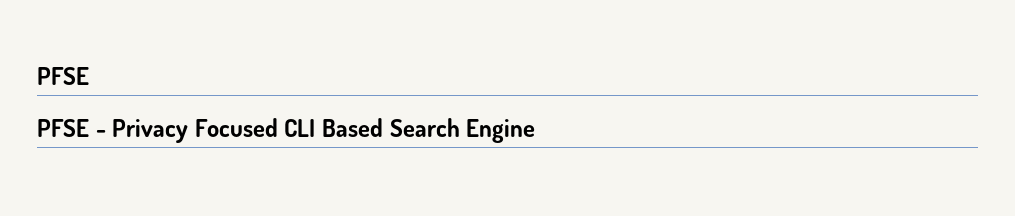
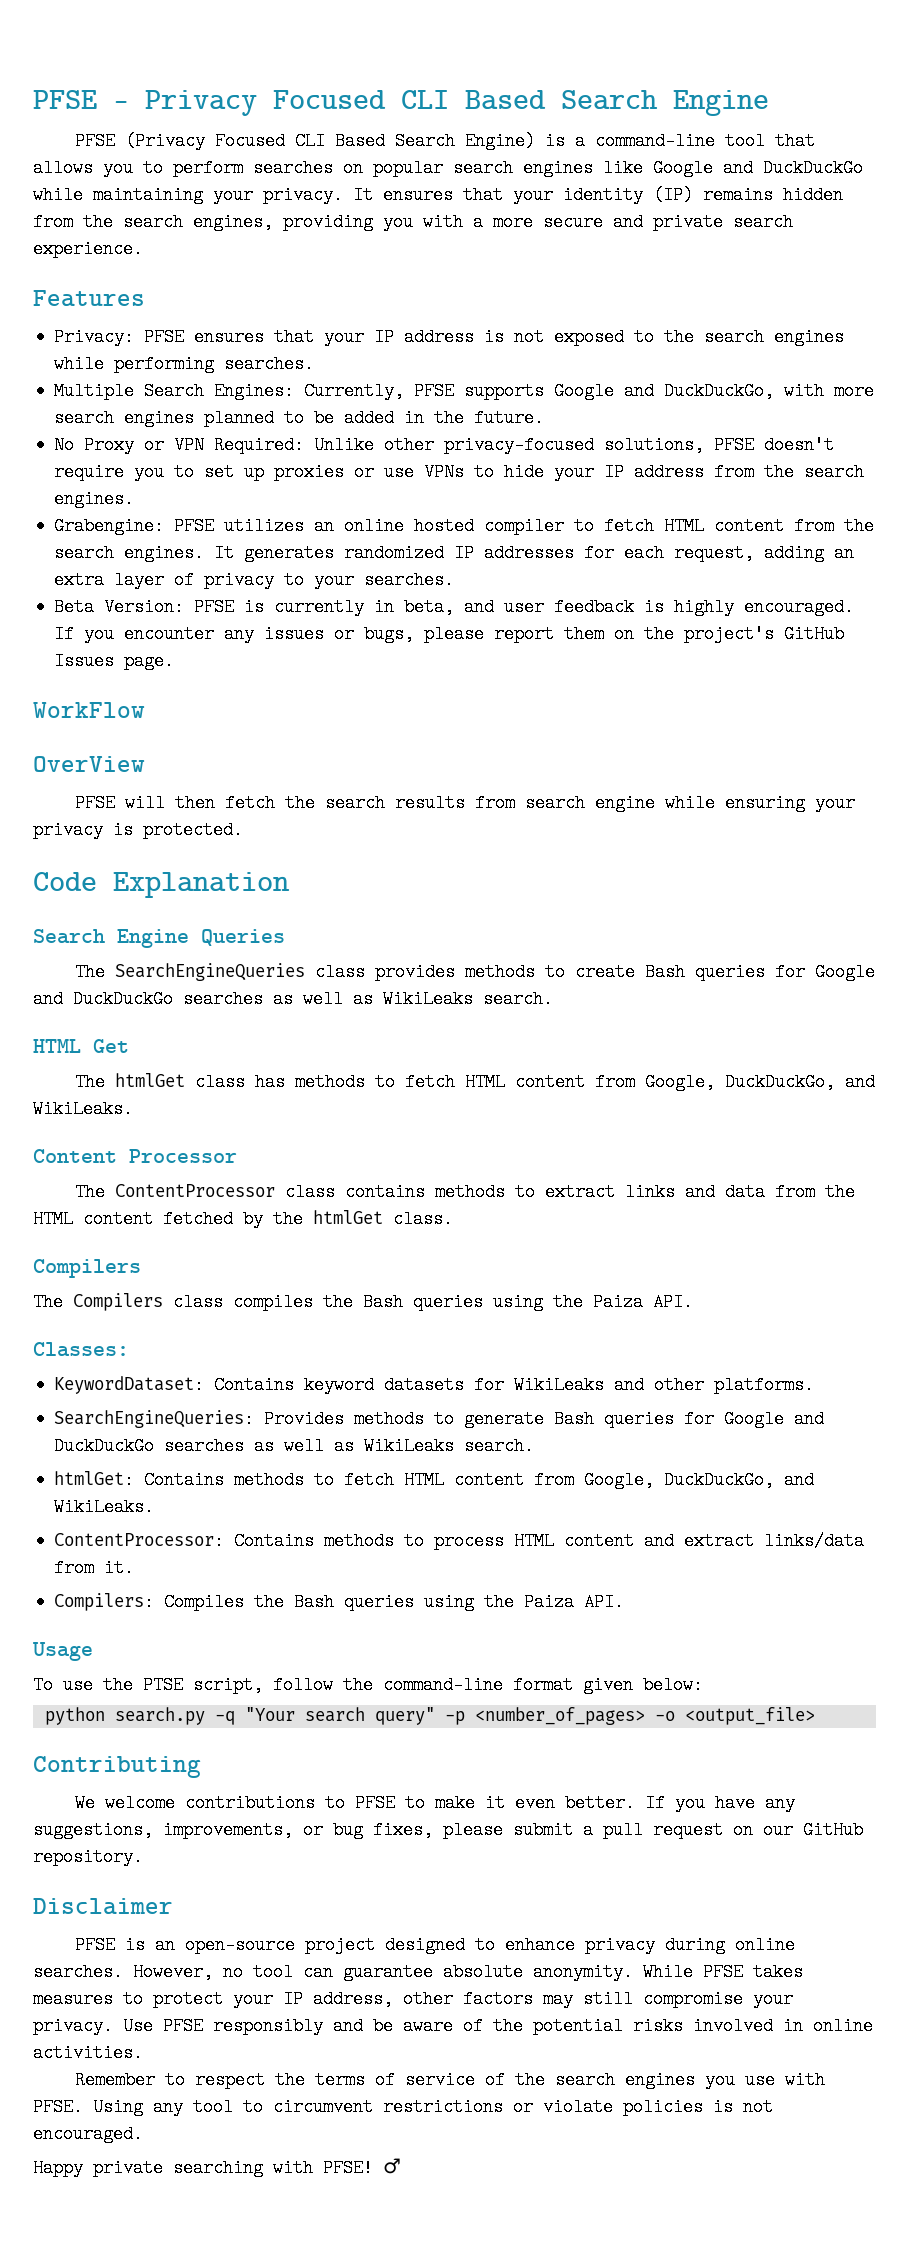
[37,67,89,85] [37,119,89,137] PFSE // PFSE -> [33,90,97,109] PFSE
(536, 131) none -> [75,132,816,150] [33,159,863,177] [33,186,843,204] [33,213,793,231] [33,240,143,258] [33,290,145,307] [54,328,845,346] [54,355,315,373] [54,382,875,400] [54,409,545,427] [54,436,835,454] [54,463,865,481] [54,490,135,508] [54,517,875,535] [54,544,855,562] [54,571,455,589] [54,598,855,616] [54,625,845,643] [54,652,175,670] [33,702,145,718] [33,756,145,772] [75,794,856,812] [33,821,243,839] [33,872,290,898] [33,929,285,948] [75,963,876,981] [33,990,553,1008] [33,1039,129,1053] [75,1073,876,1091] [33,1100,133,1118] [33,1149,237,1163] [75,1183,856,1201] [33,1210,453,1228] [33,1259,141,1278] [33,1293,693,1311] [33,1342,129,1357] [54,1376,815,1394] [54,1410,825,1428] [54,1437,535,1455] [54,1471,815,1489] [54,1498,155,1516] [54,1532,865,1550] [54,1559,135,1577] [54,1593,625,1611] [32,1642,93,1661] [33,1676,703,1694] [44,1707,815,1725] [33,1756,201,1778] [75,1794,796,1812] [33,1821,863,1839] [33,1848,143,1866] [33,1898,173,1915] [75,1936,796,1954] [33,1963,803,1981] [33,1990,793,2008] [33,2017,873,2035] [33,2044,143,2062] [75,2071,826,2089] [33,2098,773,2116] [33,2125,143,2143] [33,2158,401,2177] // PFSE (Privacy Focused CLI Based Search Engine) is a command-line tool that allows you to perform searches on popular search engines like Google and DuckDuckGo while maintaining your privacy. It ensures that your identity (IP) remains hidden from the search engines, providing you with a more secure and private search experience. // Features // Privacy: PFSE ensures that your IP address is not exposed to the search engines while performing searches. // Multiple Search Engines: Currently, PFSE supports Google and DuckDuckGo, with more search engines planned to be added in the future. // No Proxy or VPN Required: Unlike other privacy-focused solutions, PFSE doesn't require you to set up proxies or use VPNs to hide your IP address from the search engines. // Grabengine: PFSE utilizes an online hosted compiler to fetch HTML content from the search engines. It generates randomized IP addresses for each request, adding an extra layer of privacy to your searches. // Beta Version: PFSE is currently in beta, and user feedback is highly encouraged. If you encounter any issues or bugs, please report them on the project's GitHub Issues page. // WorkFlow // OverView // PFSE will then fetch the search results from search engine while ensuring your privacy is protected. // Code Explanation // Search Engine Queries // The SearchEngineQueries class provides methods to create Bash queries for Google and DuckDuckGo searches as well as WikiLeaks search. // HTML Get // The htmlGet class has methods to fetch HTML content from Google, DuckDuckGo, and WikiLeaks. // Content Processor // The ContentProcessor class contains methods to extract links and data from the HTML content fetched by the htmlGet class. // Compilers // The Compilers class compiles the Bash queries using the Paiza API. // Classes: // KeywordDataset: Contains keyword datasets for WikiLeaks and other platforms. // SearchEngineQueries: Provides methods to generate Bash queries for Google and DuckDuckGo searches as well as WikiLeaks search. // htmlGet: Contains methods to fetch HTML content from Google, DuckDuckGo, and WikiLeaks. // ContentProcessor: Contains methods to process HTML content and extract links/data from it. // Compilers: Compiles the Bash queries using the Paiza API. // Usage // To use the PTSE script, follow the command-line format given below: // python search.py -q "Your search query" -p <number_of_pages> -o <output_file> // Contributing // We welcome contributions to PFSE to make it even better. If you have any suggestions, improvements, or bug fixes, please submit a pull request on our GitHub repository. // Disclaimer // PFSE is an open-source project designed to enhance privacy during online searches. However, no tool can guarantee absolute anonymity. While PFSE takes measures to protect your IP address, other factors may still compromise your privacy. Use PFSE responsibly and be aware of the potential risks involved in online activities. // Remember to respect the terms of service of the search engines you use with PFSE. Using any tool to circumvent restrictions or violate policies is not encouraged. // Happy private searching with PFSE! ♂

